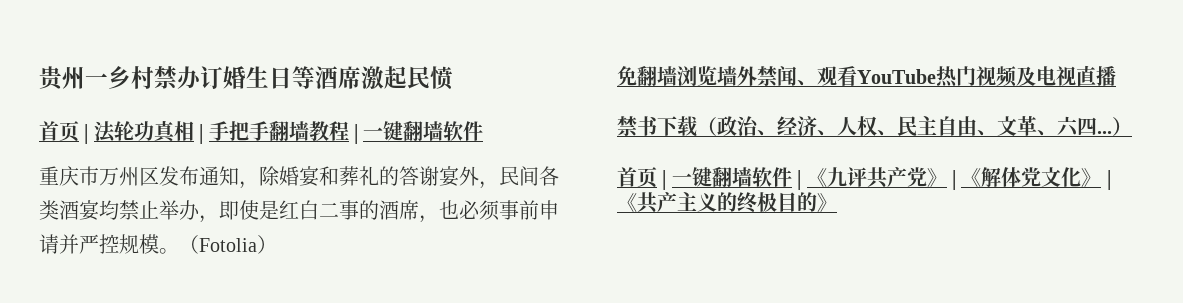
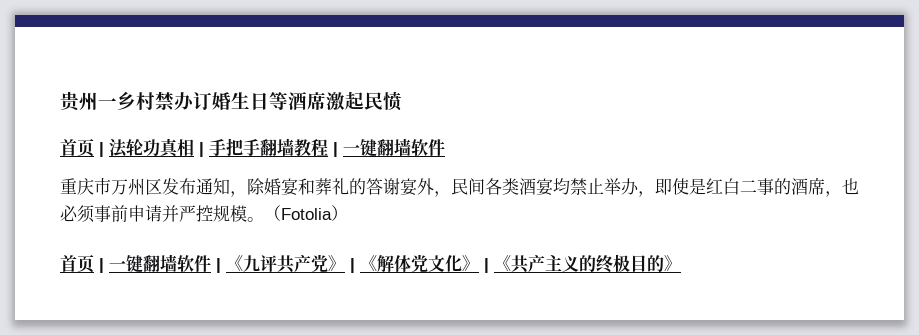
[617,65,1116,88] [617,116,1132,137] // 免翻墙浏览墙外禁闻、观看YouTube热门视频及电视直播 // 禁书下载（政治、经济、人权、民主自由、文革、六四...） -> (348, 213) none

